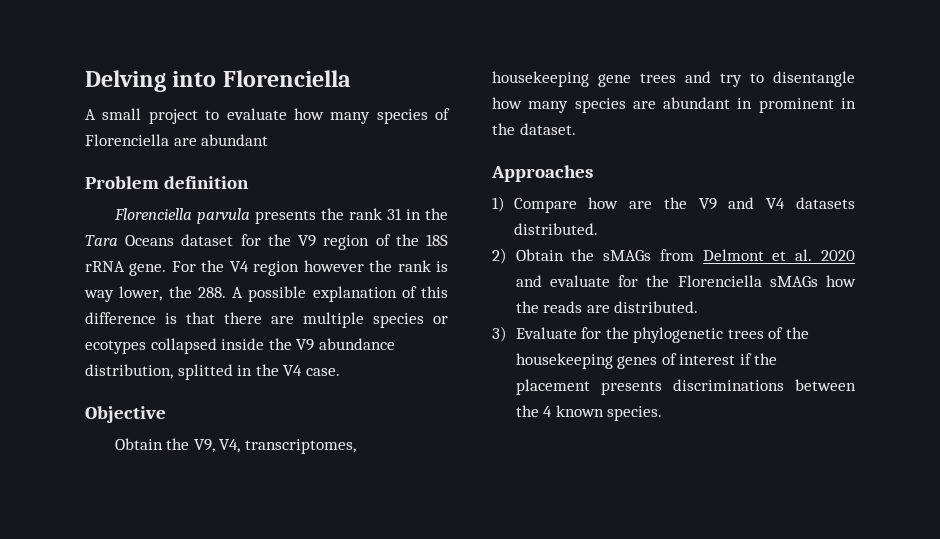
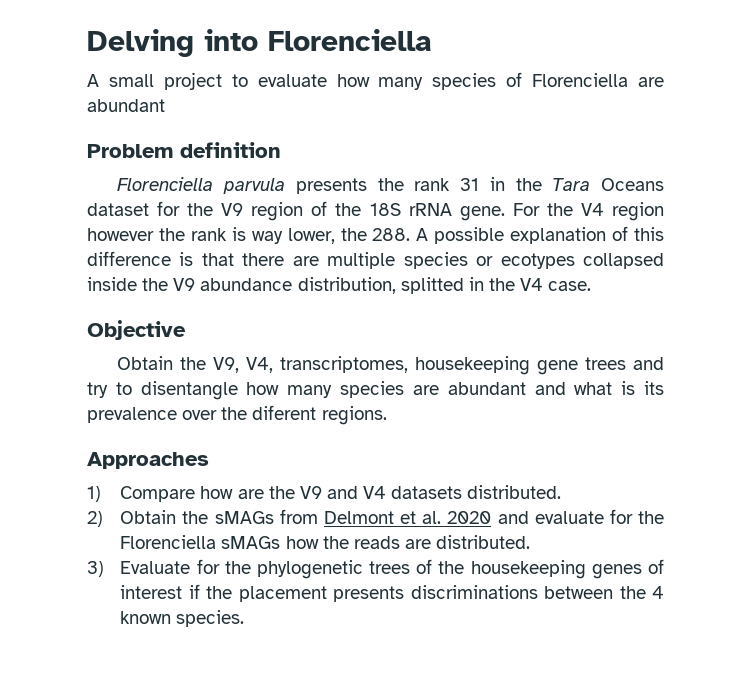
[737,98,856,113] [492,123,576,135] in prominent in the dataset. -> [534,381,664,395] [87,405,387,425] and what is its prevalence over the diferent regions.

